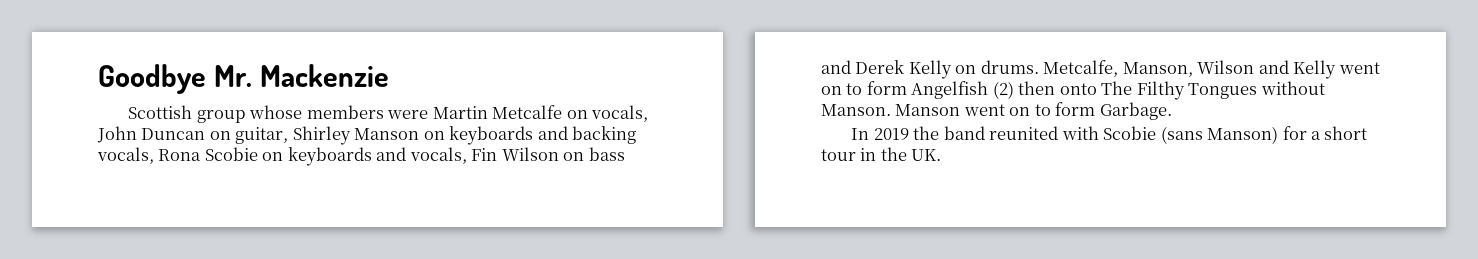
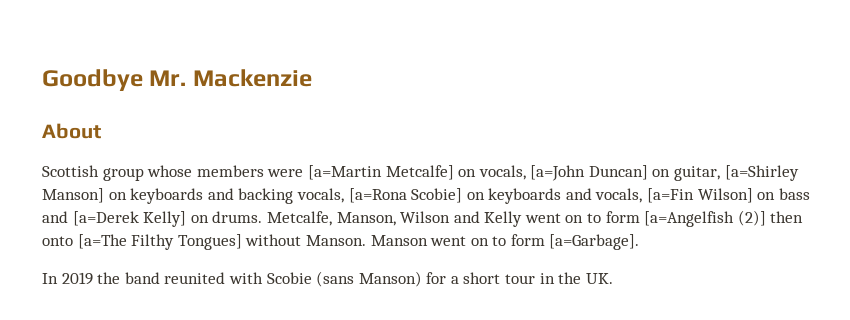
(390, 75) none -> [42,123,101,139] // About
[432,105,649,122] [97,126,420,145] Martin Metcalfe on vocals, John Duncan on guitar, Shirley Manson -> [307,165,799,181] [42,188,104,203] [a=Martin Metcalfe] on vocals, [a=John Duncan] on guitar, [a=Shirley Manson]
[158,147,258,161] Rona Scobie -> [348,188,463,203] [a=Rona Scobie]
[471,147,559,161] Fin Wilson -> [647,188,753,203] [a=Fin Wilson]
[855,60,952,79] Derek Kelly -> [72,211,187,227] [a=Derek Kelly]
[911,81,1258,100] Angelfish (2) then onto The Filthy Tongues -> [644,210,804,227] [42,234,242,250] [a=Angelfish (2)] then onto [a=The Filthy Tongues]
[1099,102,1172,120] Garbage. -> [549,234,640,250] [a=Garbage].

